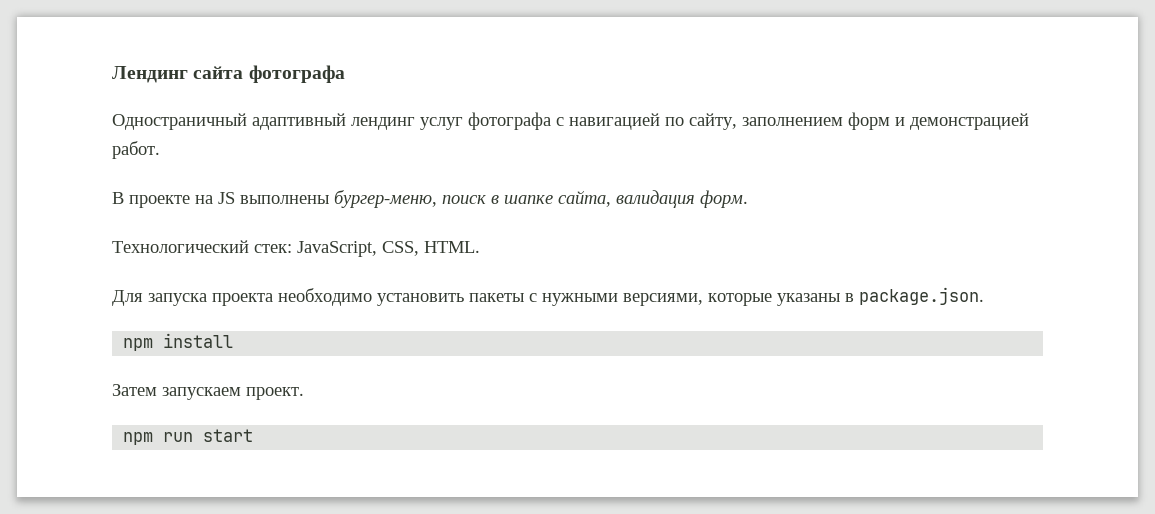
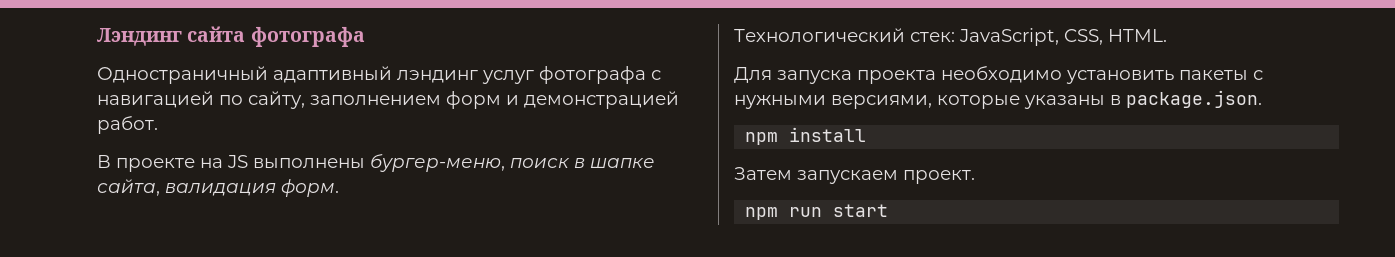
[112,66,188,83] Лендинг -> [97,28,182,46] Лэндинг
[351,117,415,130] лендинг -> [397,70,478,83] лэндинг

